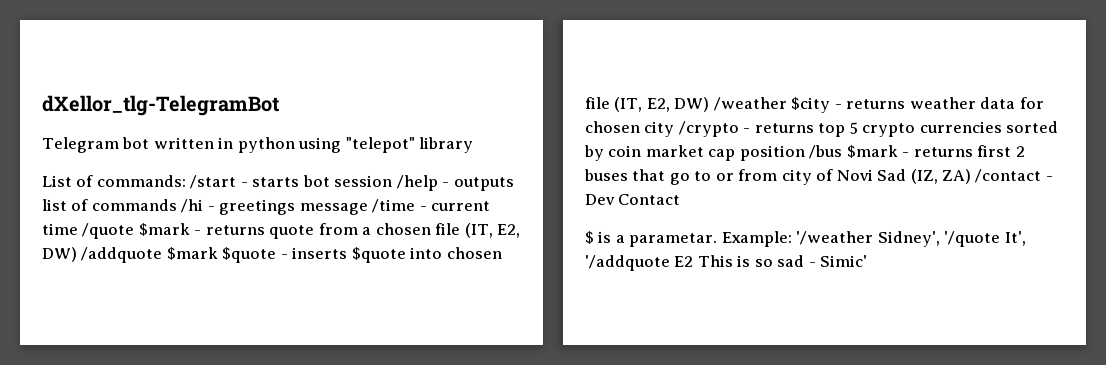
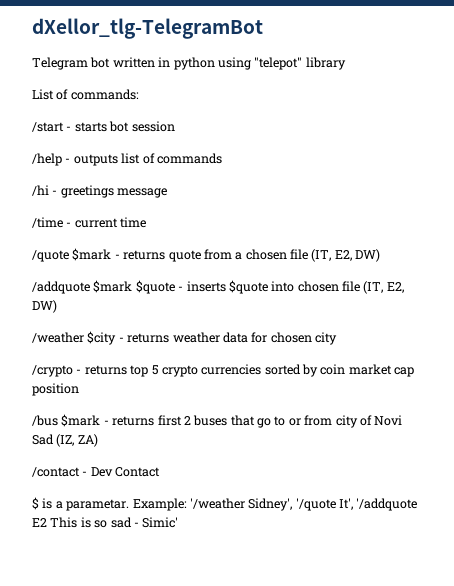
(186, 181) none -> (139, 94) //
(393, 181) none -> (175, 126) //
(177, 205) none -> (222, 158) //
(368, 209) none -> (168, 193) //
(78, 229) none -> (147, 222) //
(77, 254) none -> (381, 255) //
(710, 104) none -> (57, 306) //
(675, 129) none -> (337, 338) //
(805, 153) none -> (79, 389) //
(972, 176) none -> (98, 440) //

